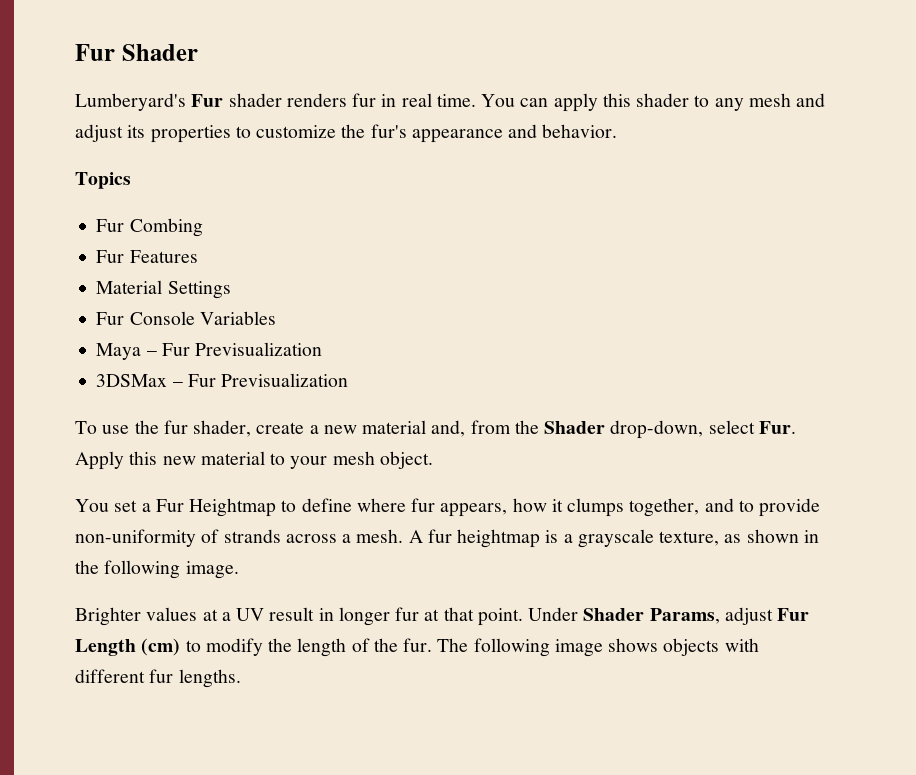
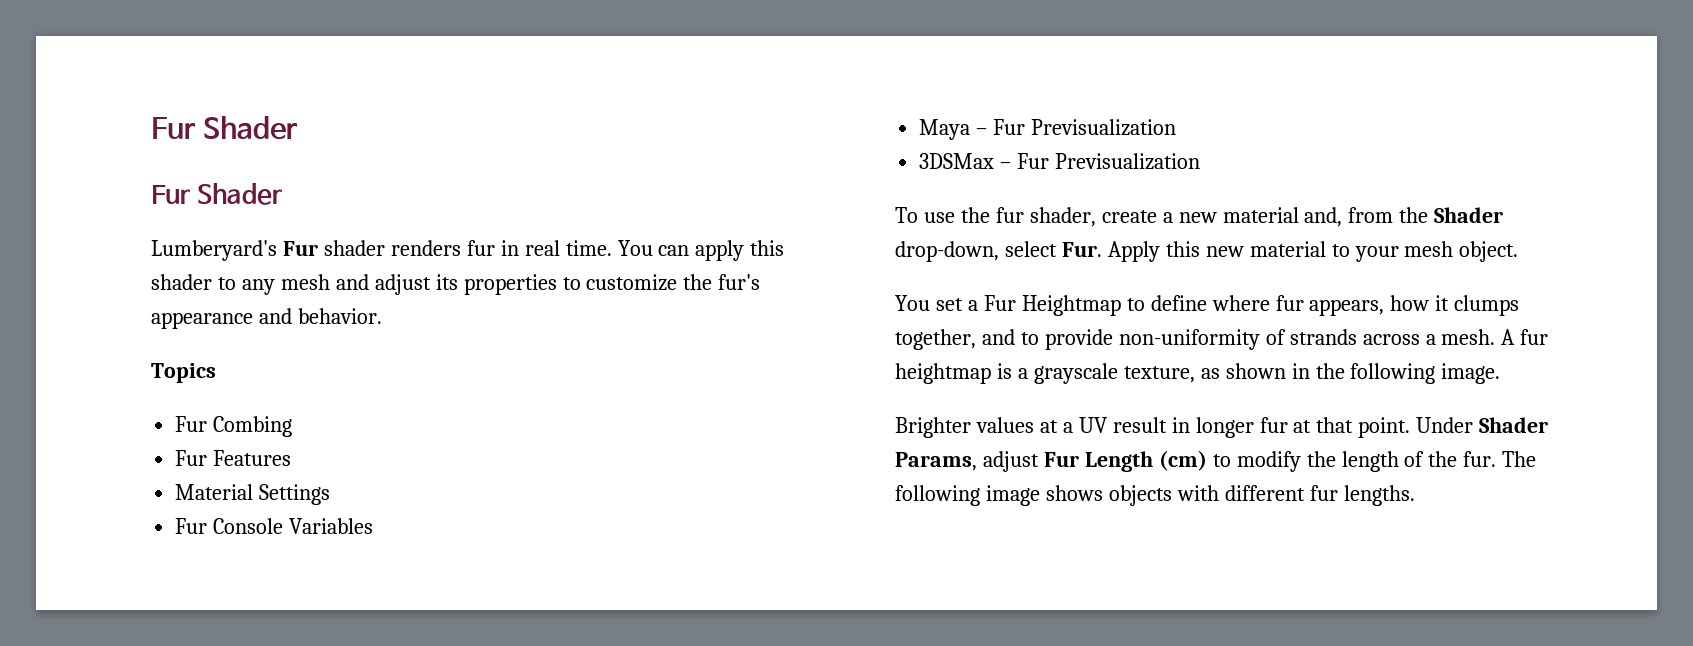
[75,44,198,61] Fur Shader -> [151,116,298,140] [151,183,283,205] Fur Shader // Fur Shader

